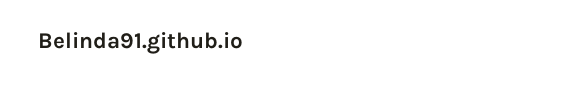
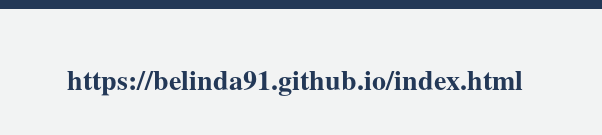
[38,32,243,54] Belinda91.github.io -> [67,71,523,96] https://belinda91.github.io/index.html

